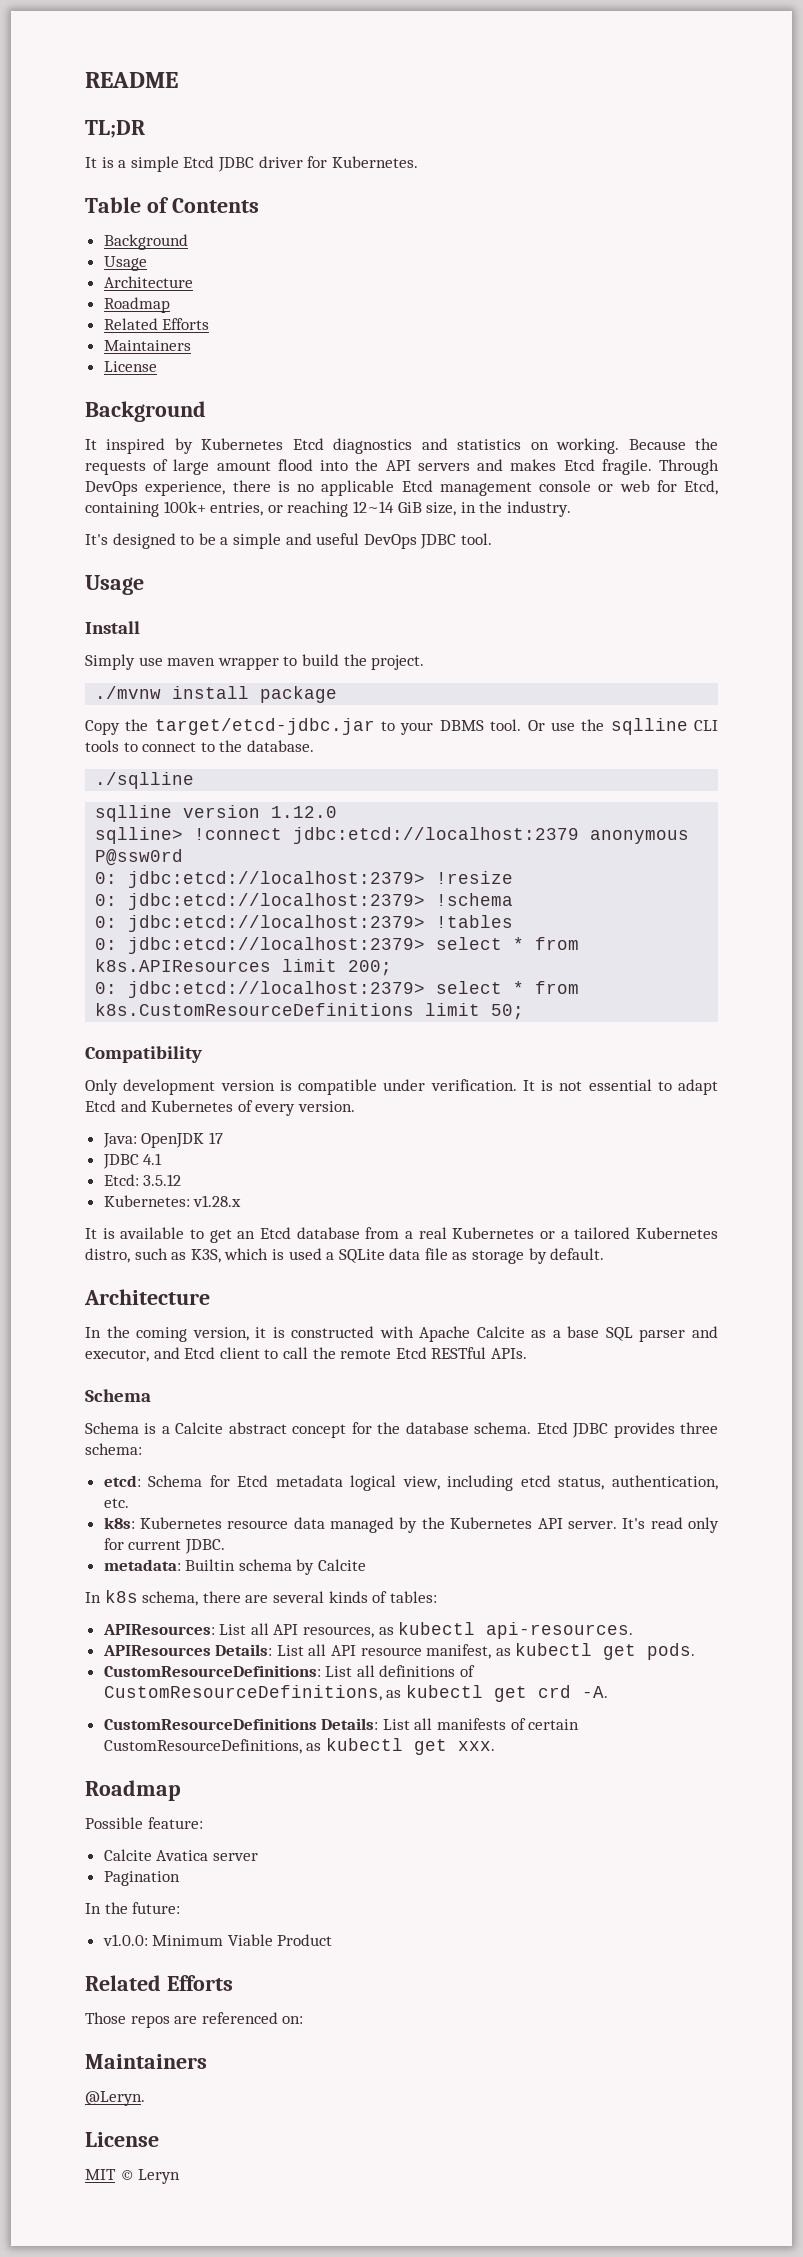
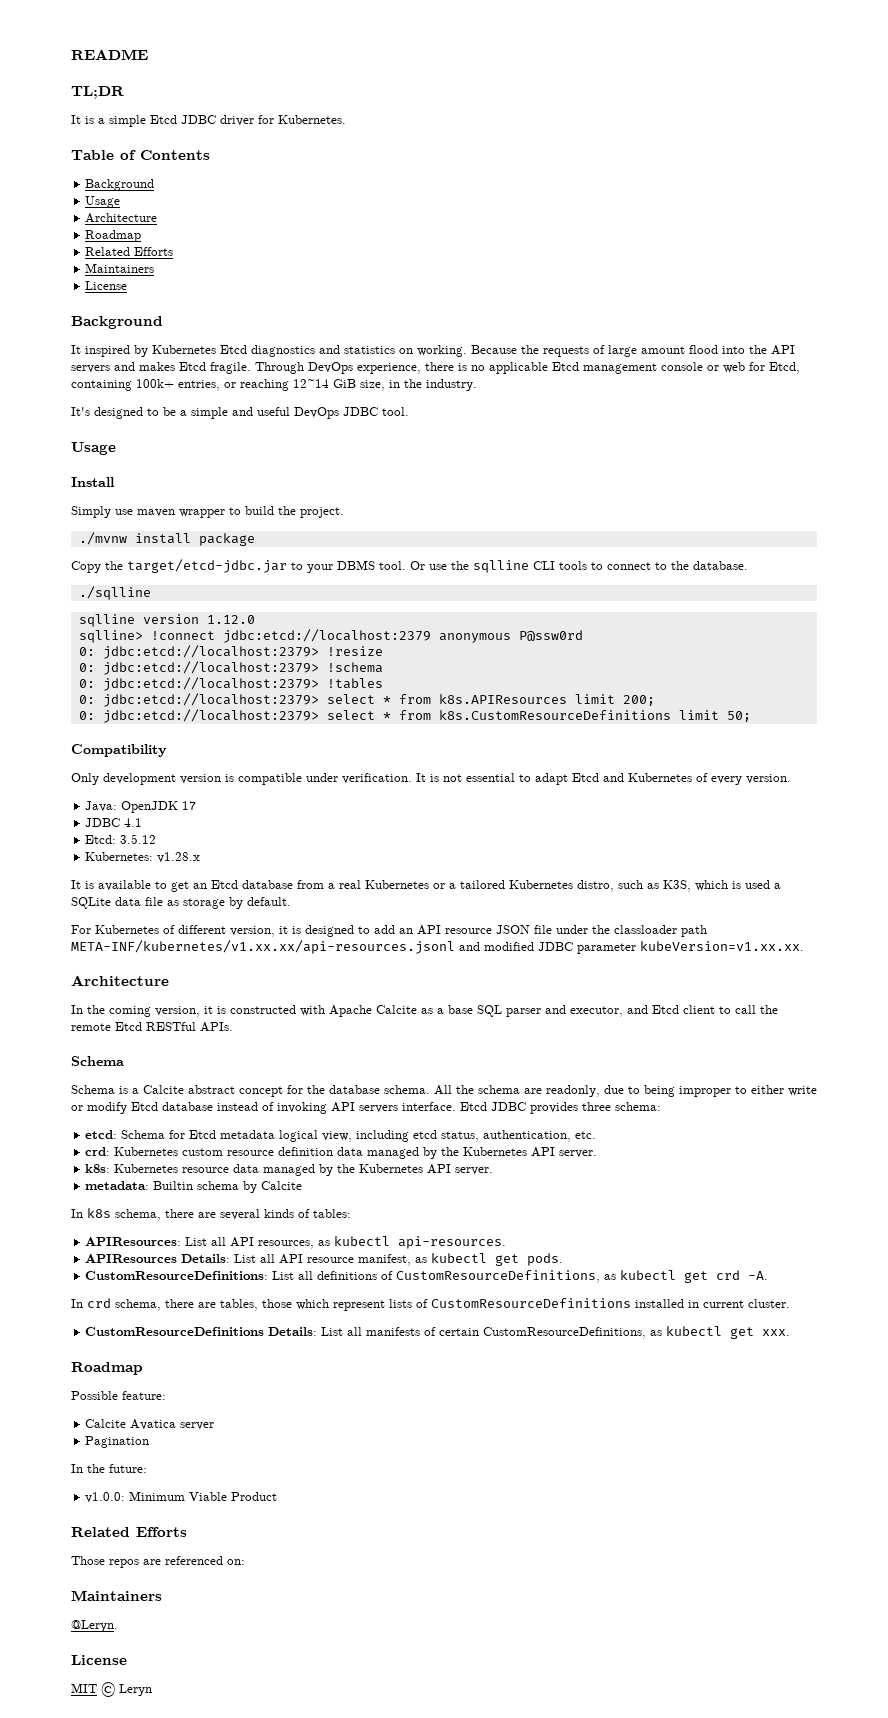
(605, 1254) none -> [71,925,707,937] [71,940,804,954] // For Kubernetes of different version, it is designed to add an API resource JSON file under the classloader path META-INF/kubernetes/v1.xx.xx/api-resources.jsonl and modified JDBC parameter kubeVersion=v1.xx.xx.
(532, 1428) none -> [434,1085,817,1097] [71,1102,456,1114] All the schema are readonly, due to being improper to either write or modify Etcd database instead of invoking API servers interface.
(129, 1503) none -> [85,1147,598,1159] // crd: Kubernetes custom resource definition data managed by the Kubernetes API server.
[622,1517,720,1533] [103,1538,225,1554] It's read only for current JDBC. -> (494, 1171) none
(608, 1692) none -> [71,1298,790,1311] // In crd schema, there are tables, those which represent lists of CustomResourceDefinitions installed in current cluster.

